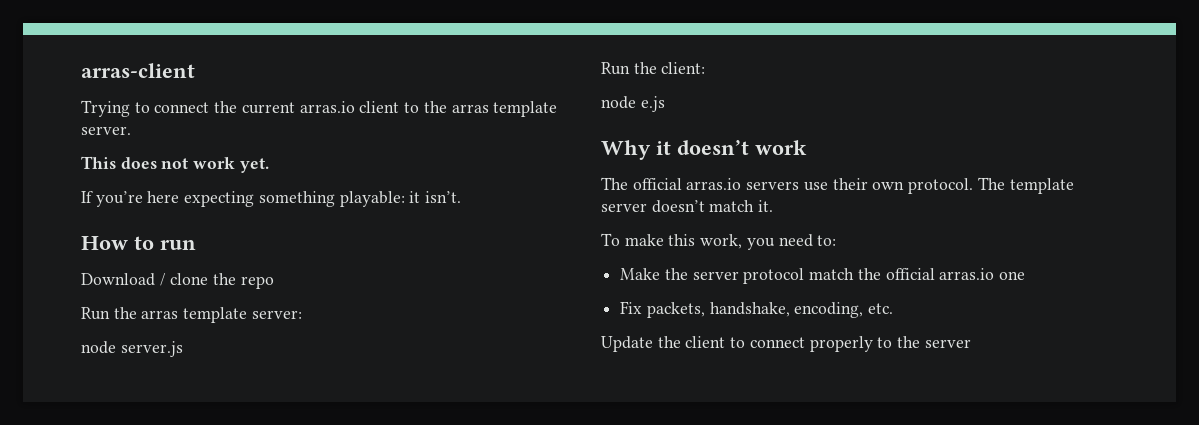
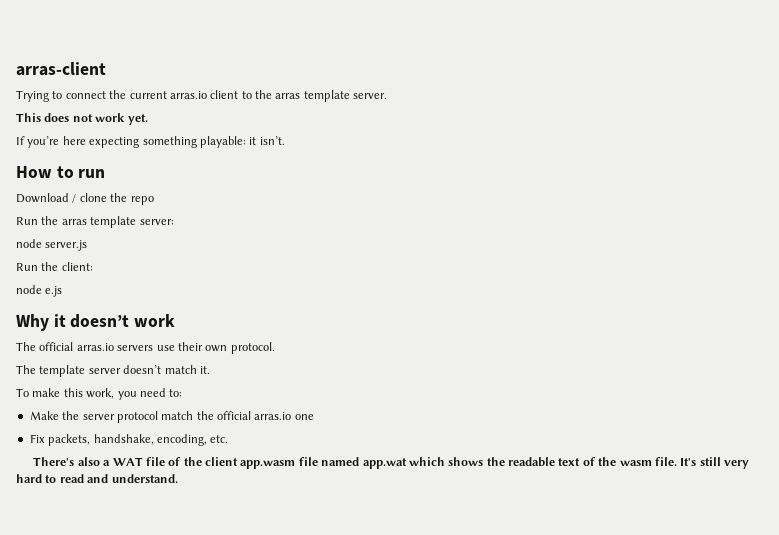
(974, 186) none -> (275, 348) //
[601,336,971,352] Update the client to connect properly to the server -> [33,457,750,469] [16,474,178,483] There's also a WAT file of the client app.wasm file named app.wat which shows the readable text of the wasm file. It's still very hard to read and understand.

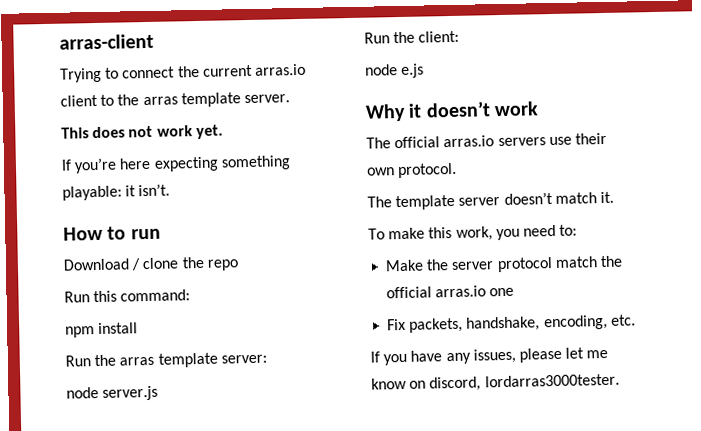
(154, 200) none -> [64,289,191,303] [65,322,139,338] // Run this command: // npm install
[33,457,750,469] [16,474,178,483] There's also a WAT file of the client app.wasm file named app.wat which shows the readable text of the wasm file. It's still very hard to read and understand. -> [370,347,609,366] [371,373,620,392] If you have any issues, please let me know on discord, lordarras3000tester.

